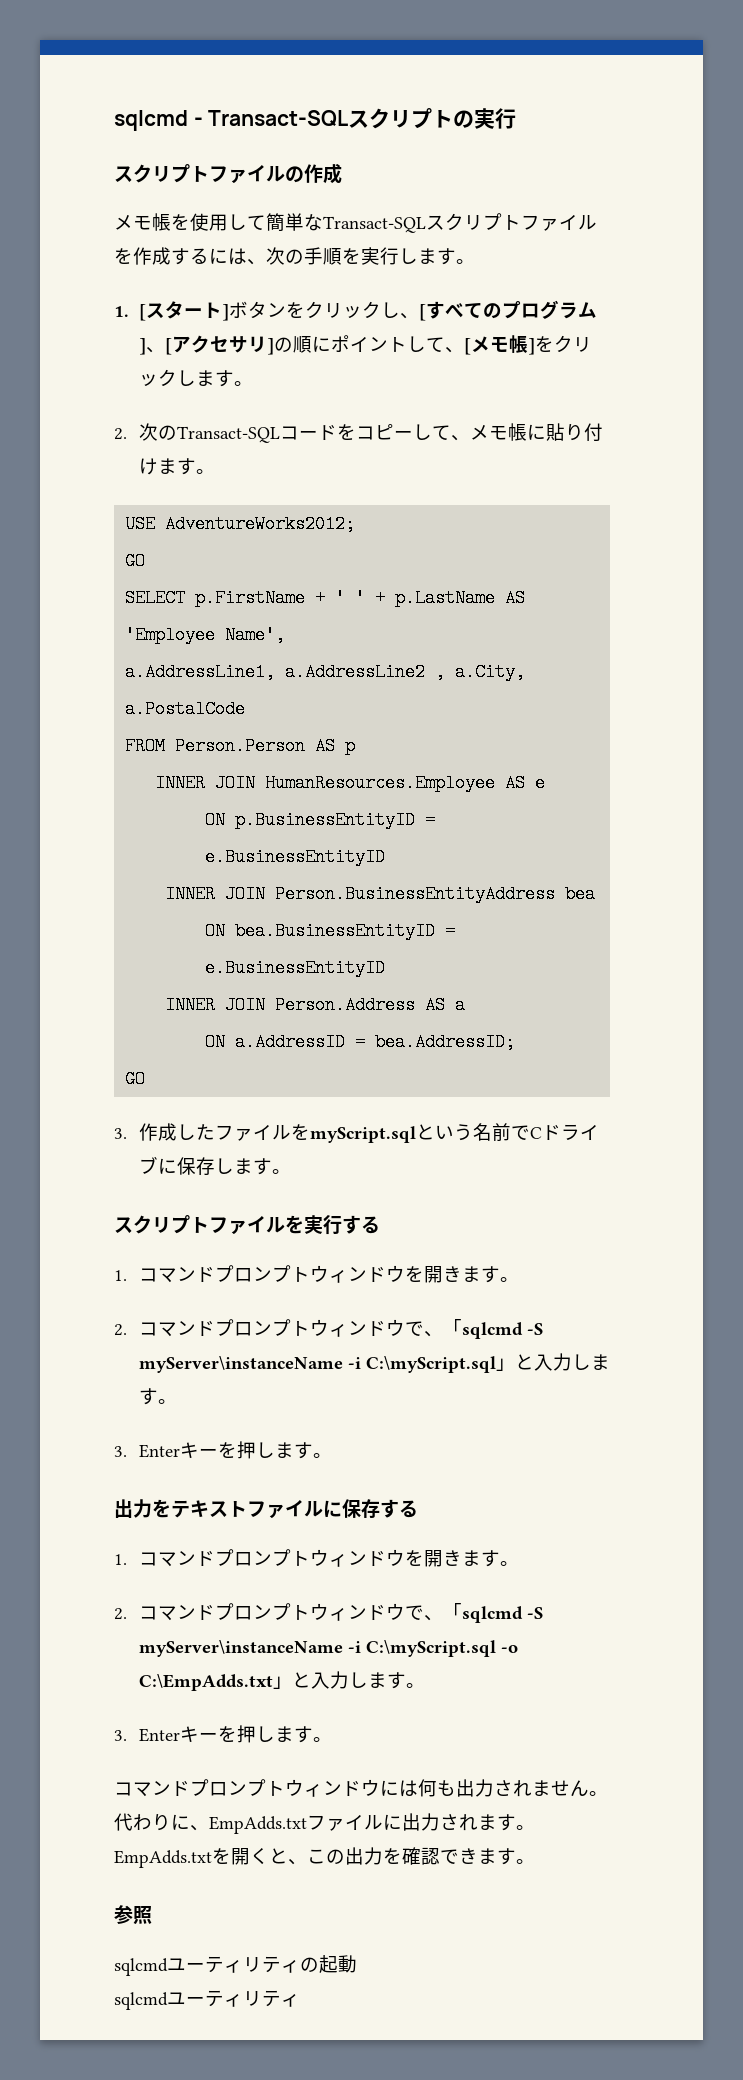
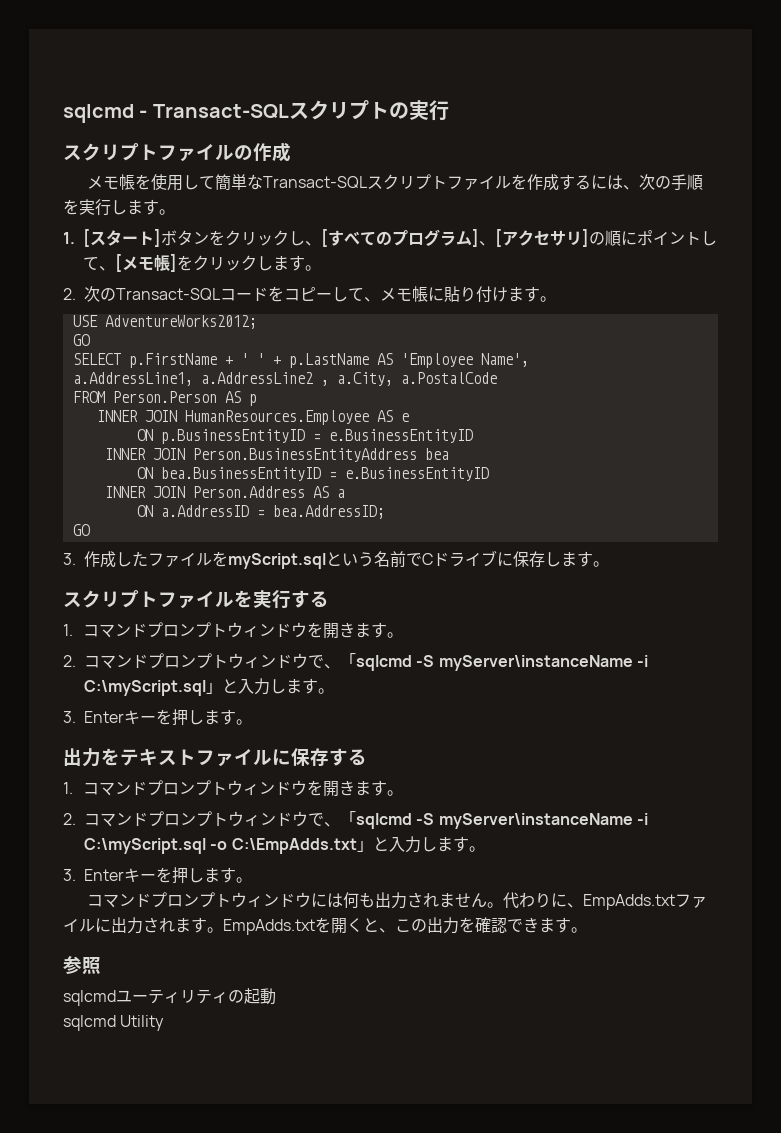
[167,1990,300,2007] ユーティリティ -> [120,1015,165,1031] Utility

